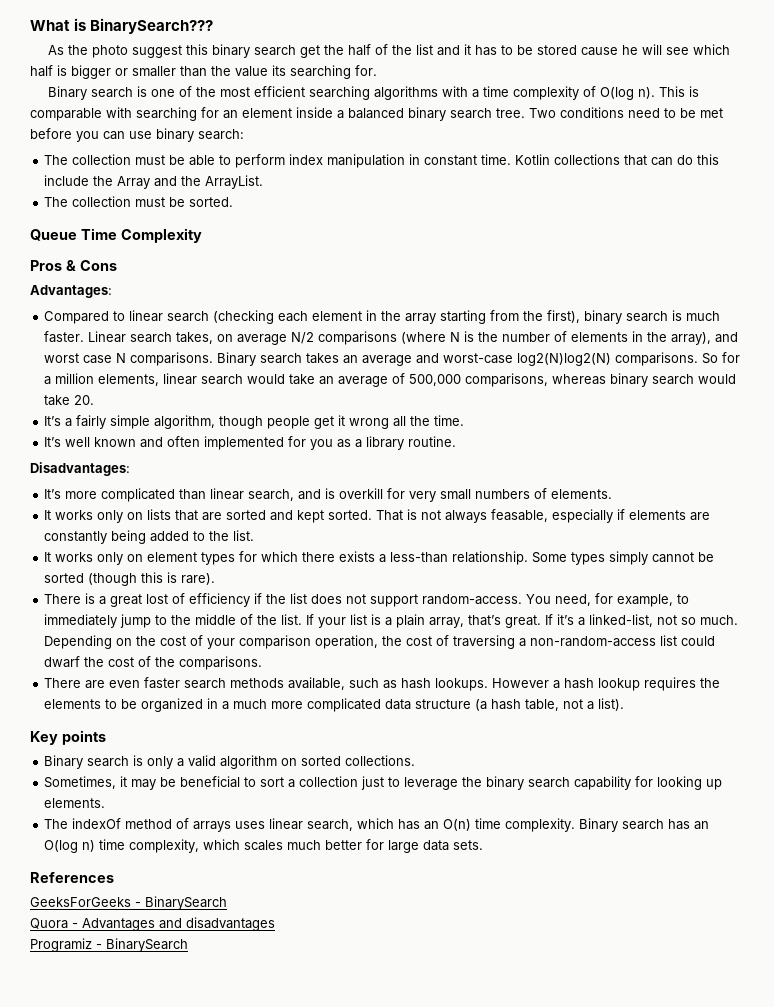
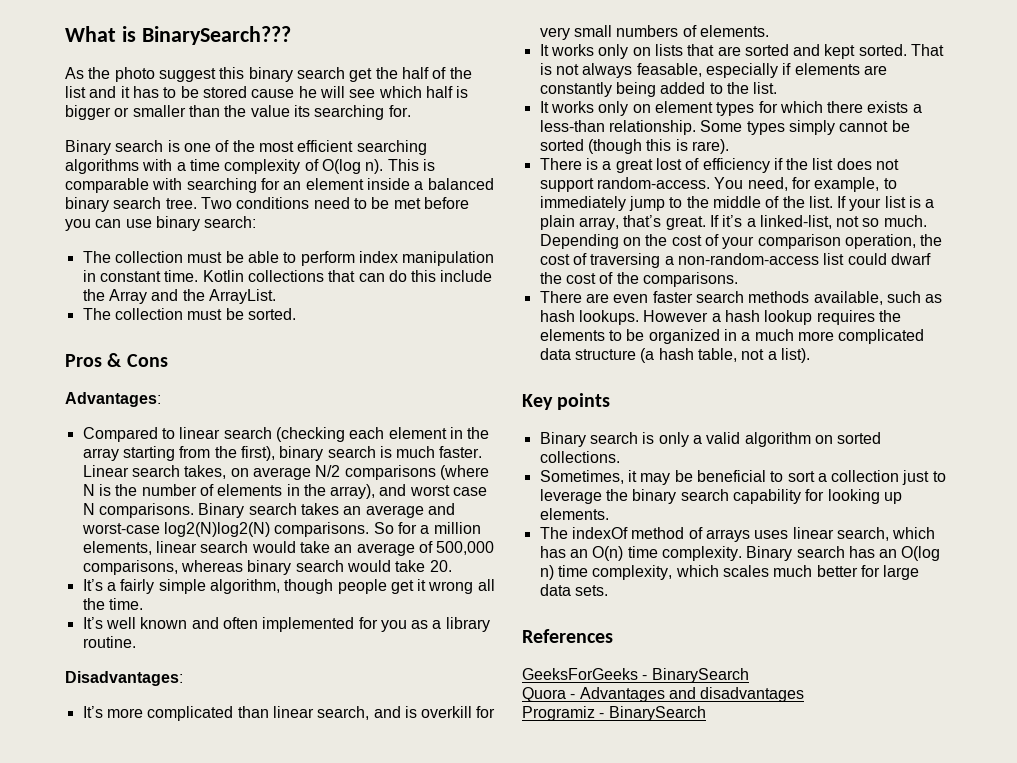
[30,228,202,243] // Queue Time Complexity -> (296, 314) none

